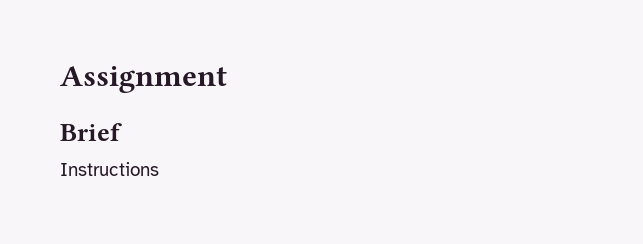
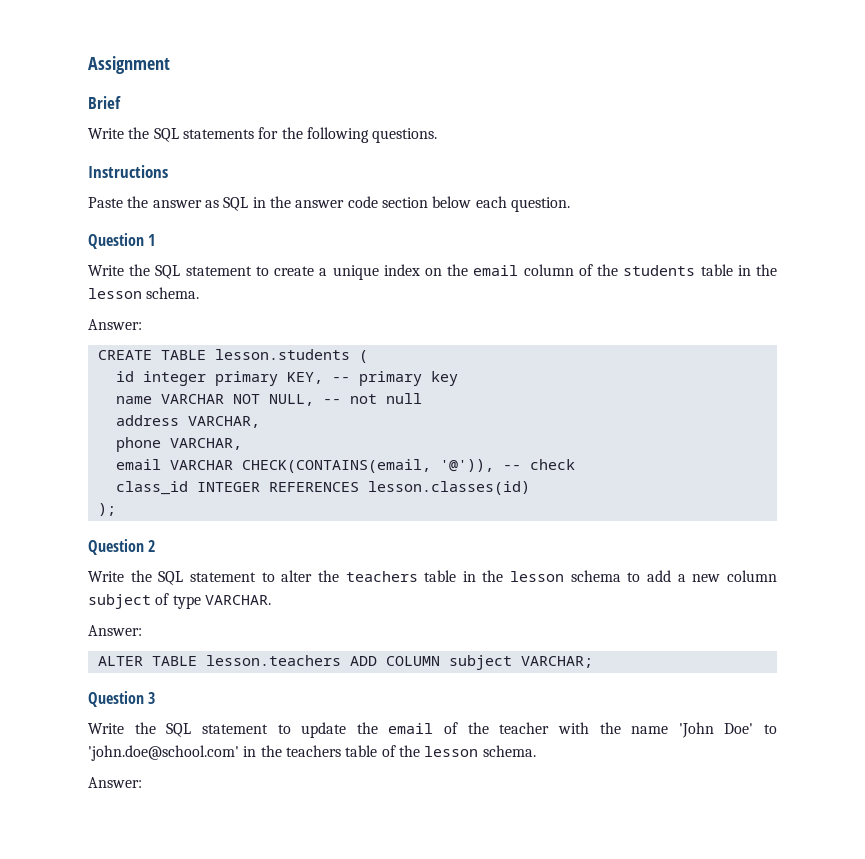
[60,162,159,176] Instructions -> [88,127,438,143] [88,165,168,178] [88,196,570,212] [88,233,156,249] [88,264,777,280] [88,287,200,299] [88,319,142,330] [97,349,368,363] [115,371,458,386] [115,393,422,406] [115,415,260,428] [115,437,242,452] [115,459,575,473] [115,481,530,495] [97,503,116,516] [88,539,156,555] [88,570,777,585] [88,593,271,609] [88,625,142,636] [97,655,593,670] [88,691,156,707] [88,722,777,738] [88,745,536,761] [88,777,142,788] Write the SQL statements for the following questions. // Instructions // Paste the answer as SQL in the answer code section below each question. // Question 1 // Write the SQL statement to create a unique index on the email column of the students table in the lesson schema. // Answer: // CREATE TABLE lesson.students ( // id integer primary KEY, -- primary key // name VARCHAR NOT NULL, -- not null // address VARCHAR, // phone VARCHAR, // email VARCHAR CHECK(CONTAINS(email, '@')), -- check // class_id INTEGER REFERENCES lesson.classes(id) // ); // Question 2 // Write the SQL statement to alter the teachers table in the lesson schema to add a new column subject of type VARCHAR. // Answer: // ALTER TABLE lesson.teachers ADD COLUMN subject VARCHAR; // Question 3 // Write the SQL statement to update the email of the teacher with the name 'John Doe' to 'john.doe@school.com' in the teachers table of the lesson schema. // Answer:

